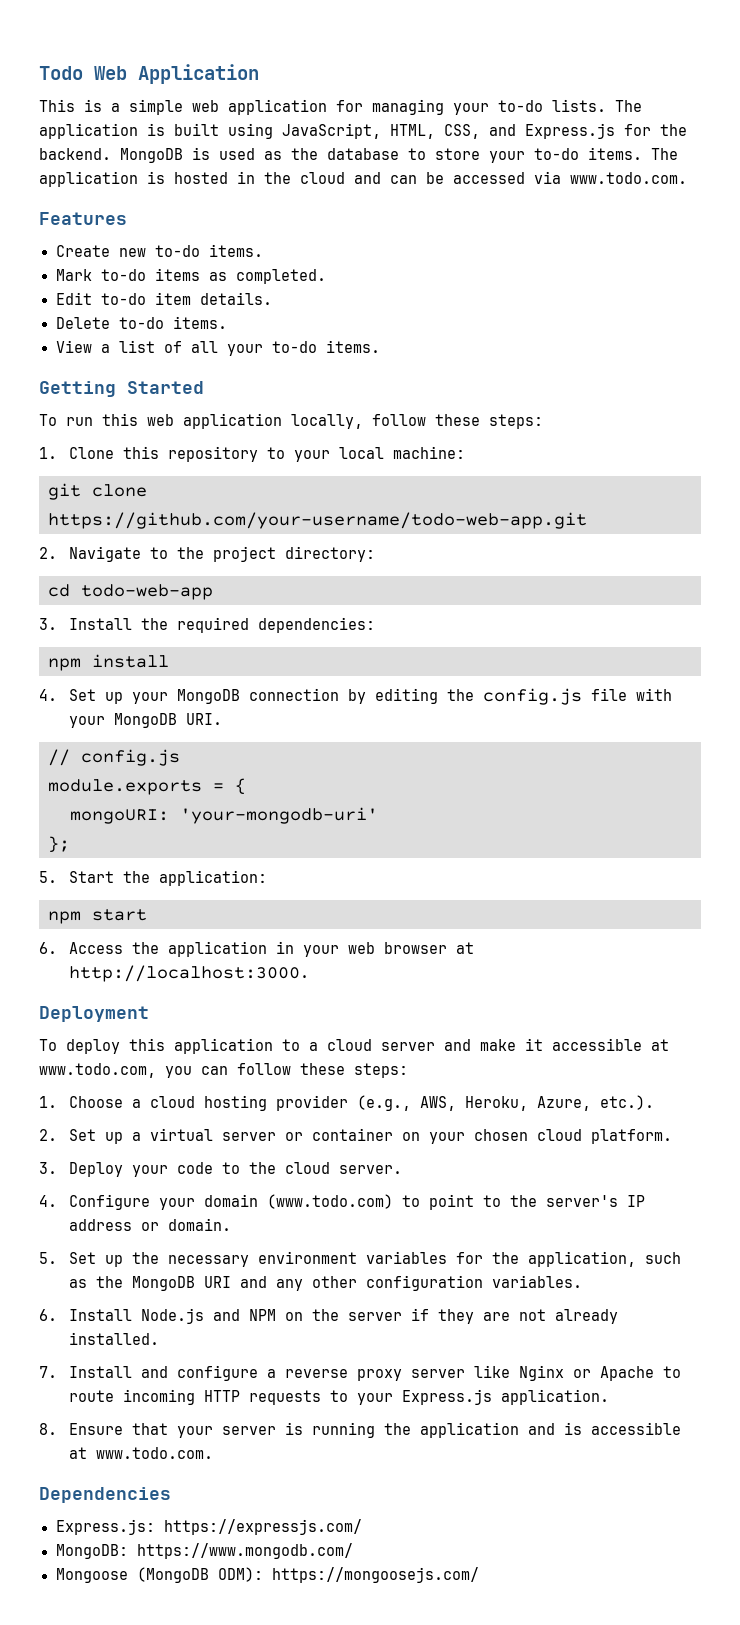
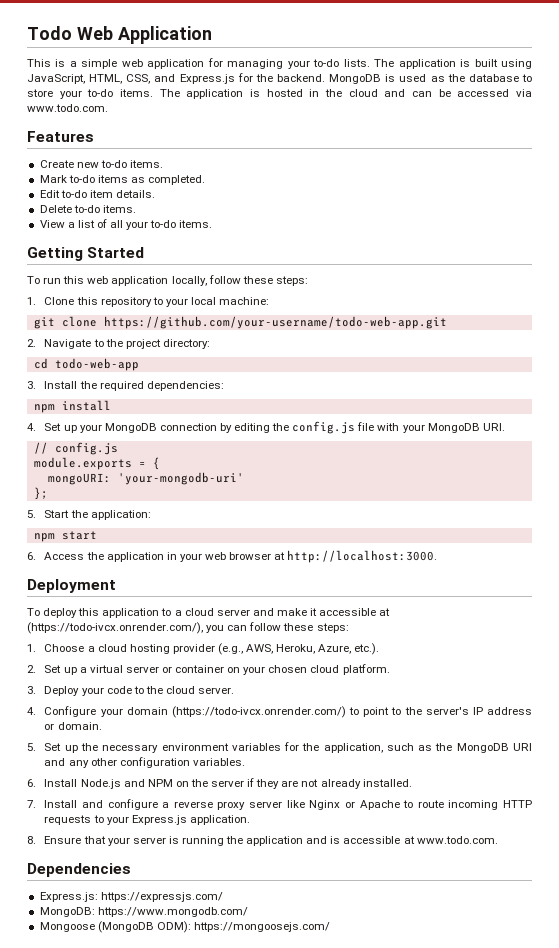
[39,1063,156,1078] www.todo.com, -> [27,622,203,634] (https://todo-ivcx.onrender.com/),
[266,1194,393,1209] (www.todo.com) -> [171,706,346,718] (https://todo-ivcx.onrender.com/)

